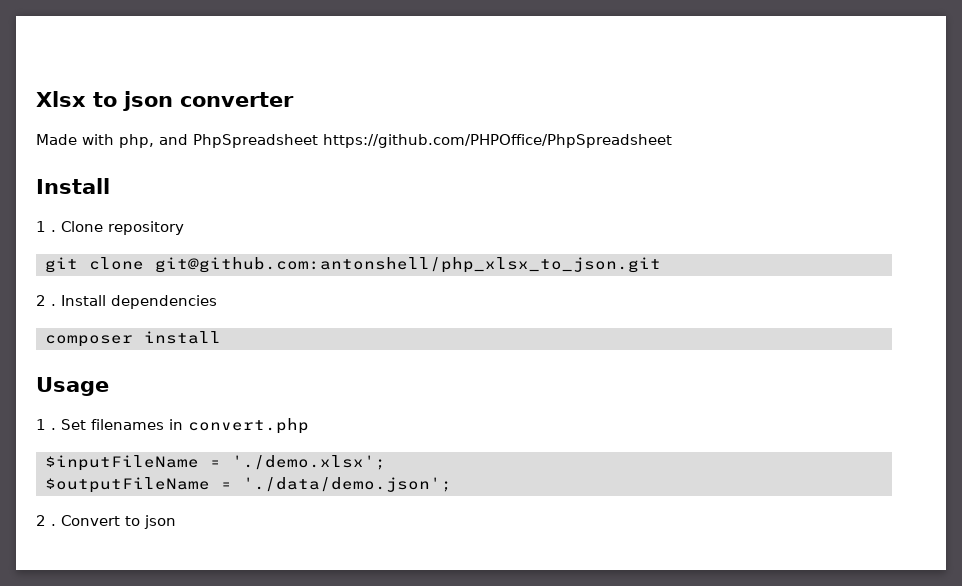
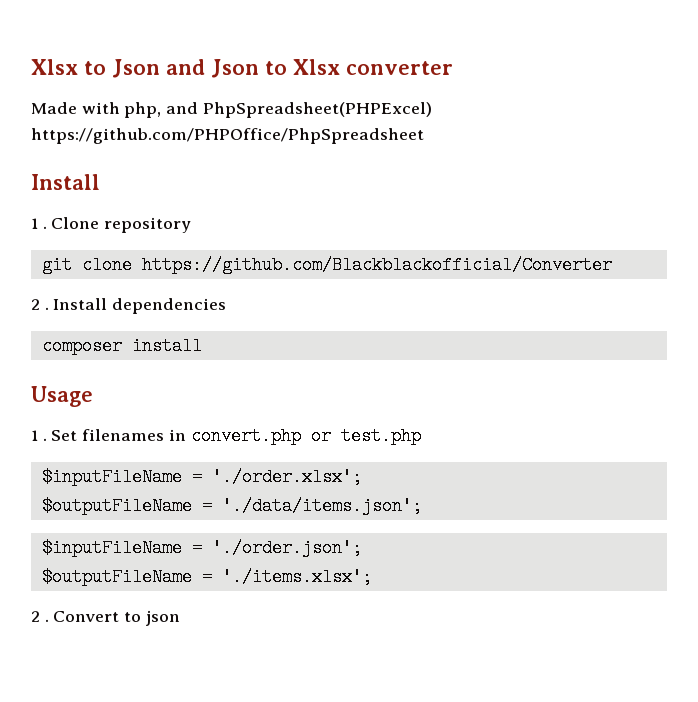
[123,91,173,111] json -> [112,59,340,78] Json and Json to Xlsx
[193,134,318,148] PhpSpreadsheet -> [202,102,432,118] PhpSpreadsheet(PHPExcel)
[154,257,661,273] git@github.com:antonshell/php_xlsx_to_json.git -> [141,256,612,274] https://github.com/Blackblackofficial/Converter
[44,455,386,471] [44,477,452,493] // $inputFileName = './demo.xlsx'; // $outputFileName = './data/demo.json'; -> [310,427,421,445] [41,468,362,486] [41,497,422,515] [41,539,362,557] [41,568,372,586] or test.php // $inputFileName = './order.xlsx'; // $outputFileName = './data/items.json'; // $inputFileName = './order.json'; // $outputFileName = './items.xlsx';

